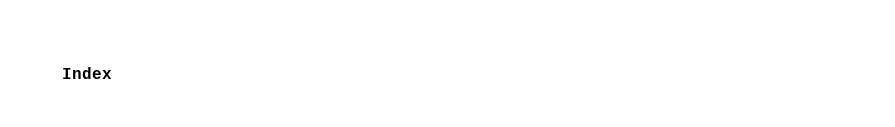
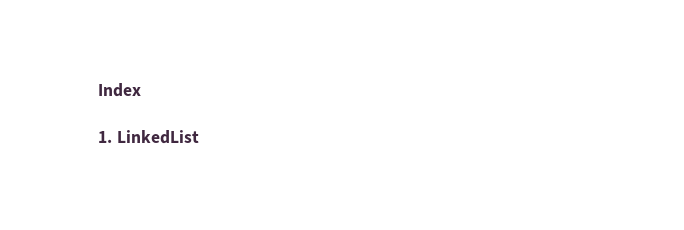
(112, 73) none -> [98,130,199,144] // 1. LinkedList

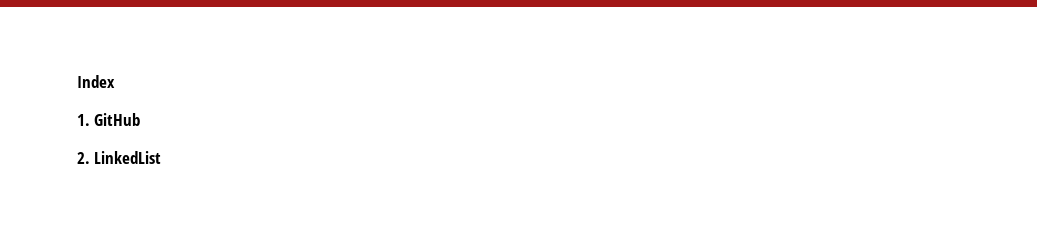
(112, 137) none -> [94,113,141,126] [77,152,90,164] GitHub // 2.

